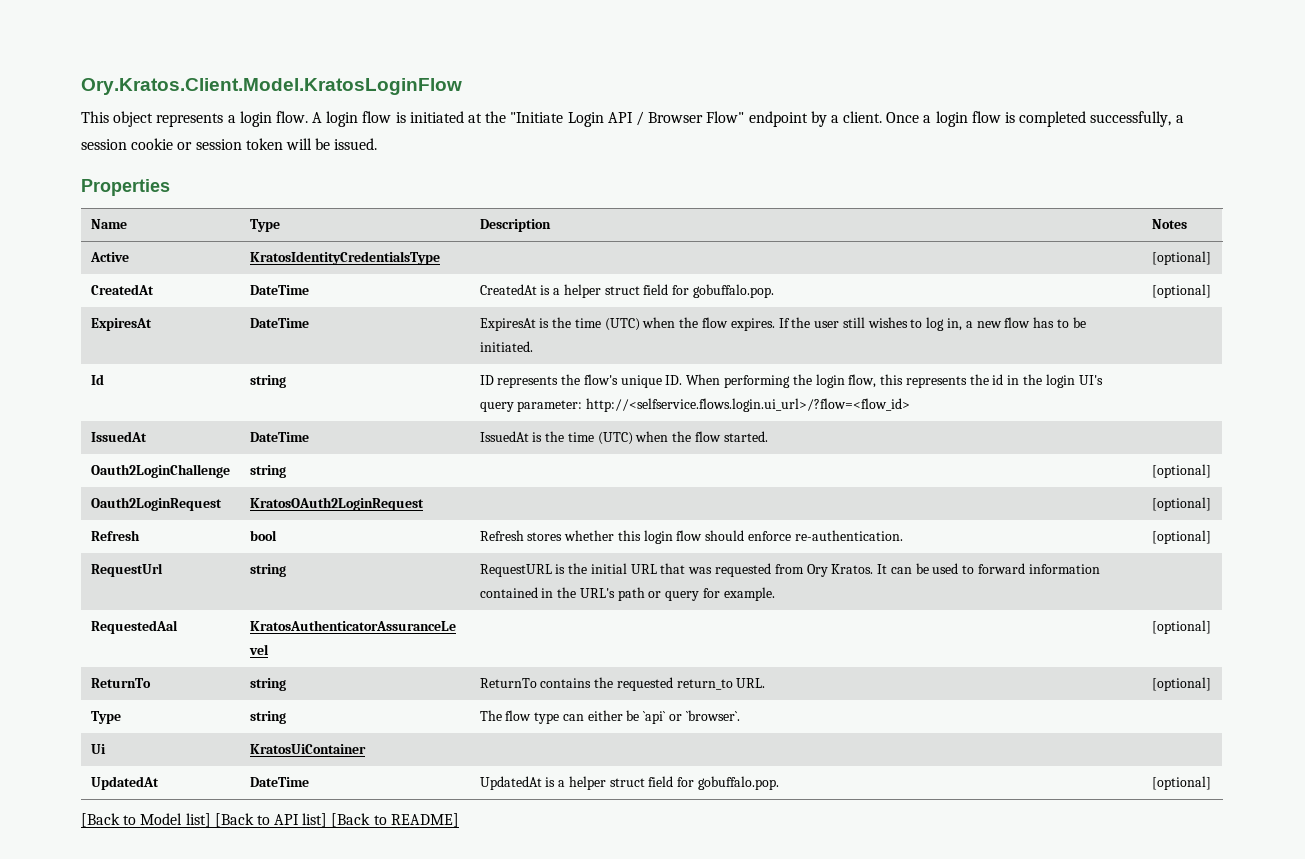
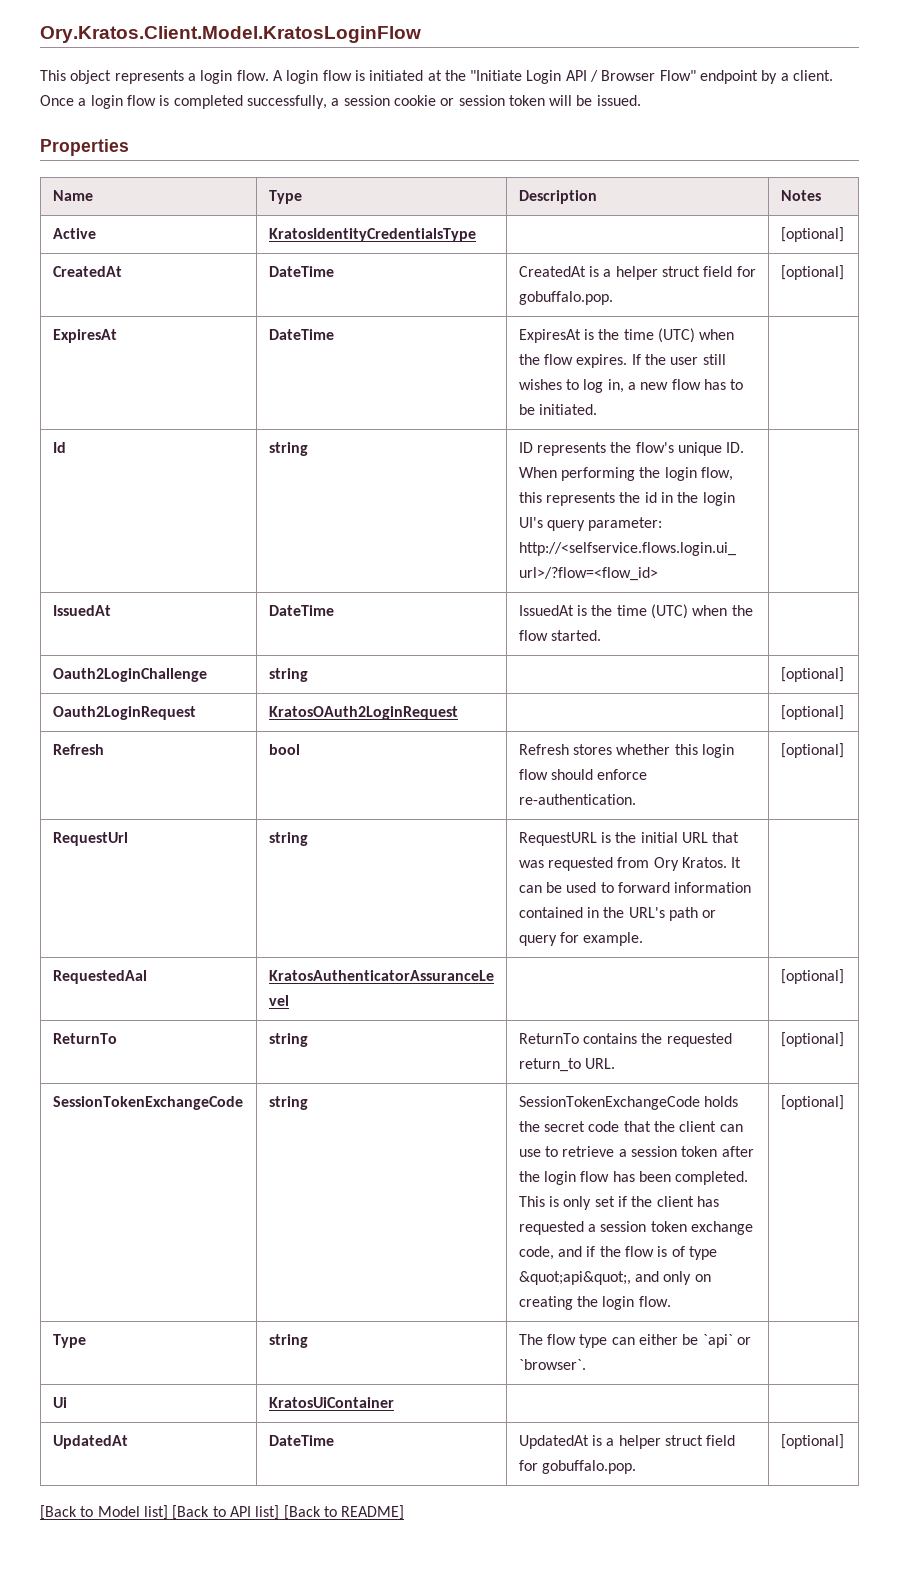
(1211, 684) none -> [52,1096,243,1110] [268,1096,308,1110] [518,1096,738,1110] [518,1121,743,1132] [518,1146,754,1157] [518,1171,749,1185] [518,1196,719,1210] [518,1221,753,1235] [518,1246,717,1260] [518,1271,711,1285] [518,1296,671,1310] [780,1095,844,1110] // SessionTokenExchangeCode | string | SessionTokenExchangeCode holds the secret code that the client can use to retrieve a session token after the login flow has been completed. This is only set if the client has requested a session token exchange code, and if the flow is of type &quot;api&quot;, and only on creating the login flow. | [optional]

